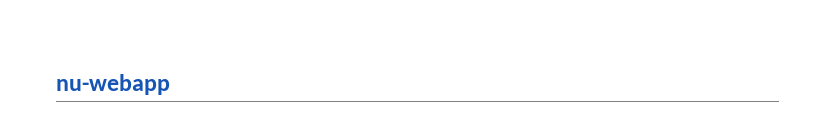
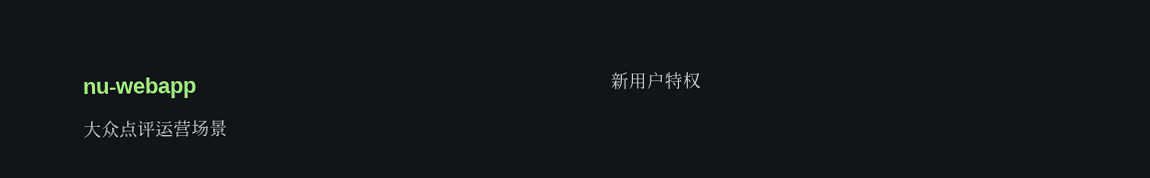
(170, 84) none -> [83,119,228,139] [610,71,702,91] // 大众点评运营场景 // 新用户特权

